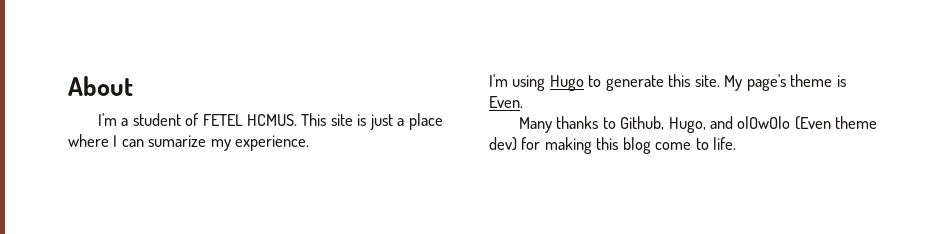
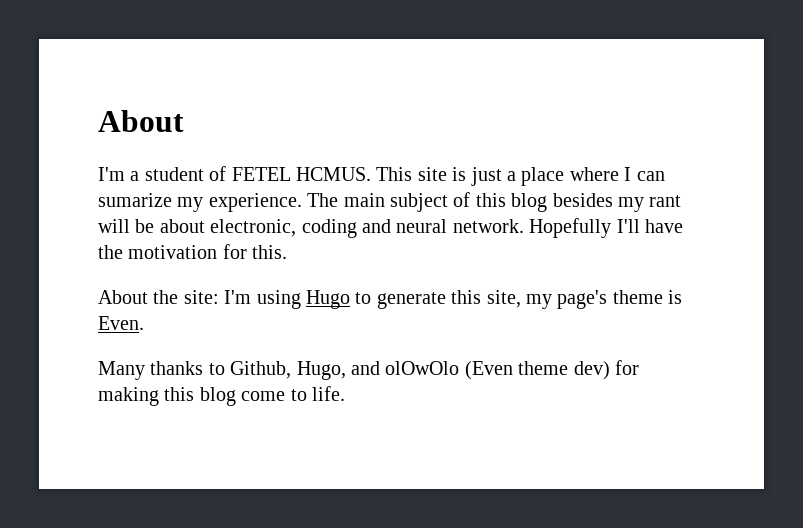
(310, 143) // -> [307,192,682,212] [98,218,683,238] [98,244,288,259] [98,290,219,304] The main subject of this blog besides my rant will be about electronic, coding and neural network. Hopefully I'll have the motivation for this. // About the site:
[694,75,743,91] site. My -> [486,290,552,309] site, my

